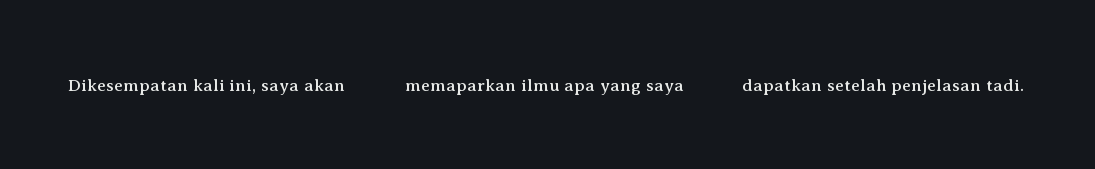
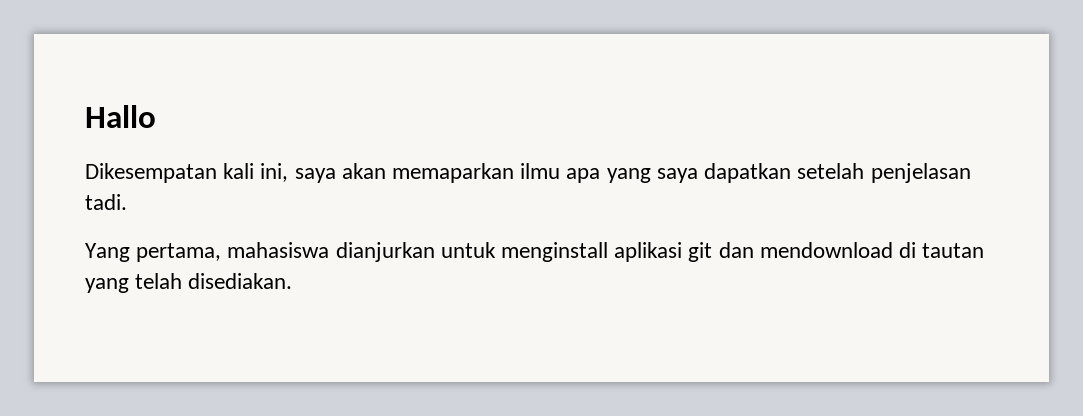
(68, 87) none -> [85,105,156,128] Hallo //
(1025, 85) none -> [85,242,985,262] [85,273,293,293] // Yang pertama, mahasiswa dianjurkan untuk menginstall aplikasi git dan mendownload di tautan yang telah disediakan.

